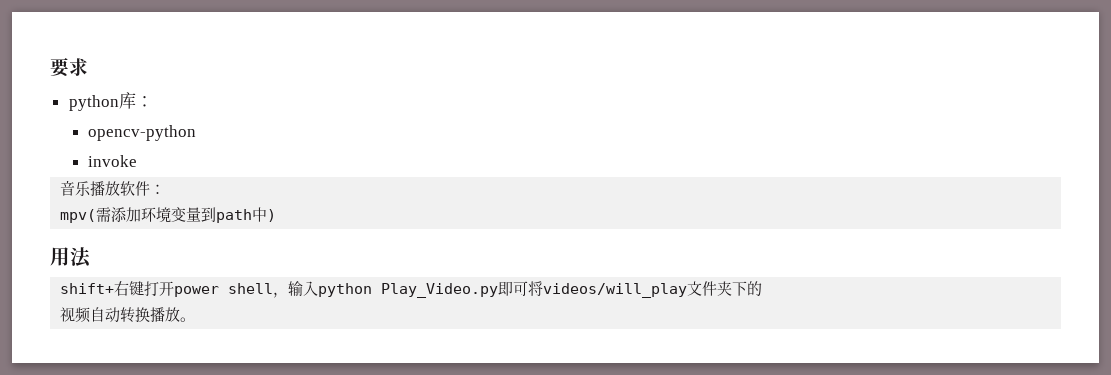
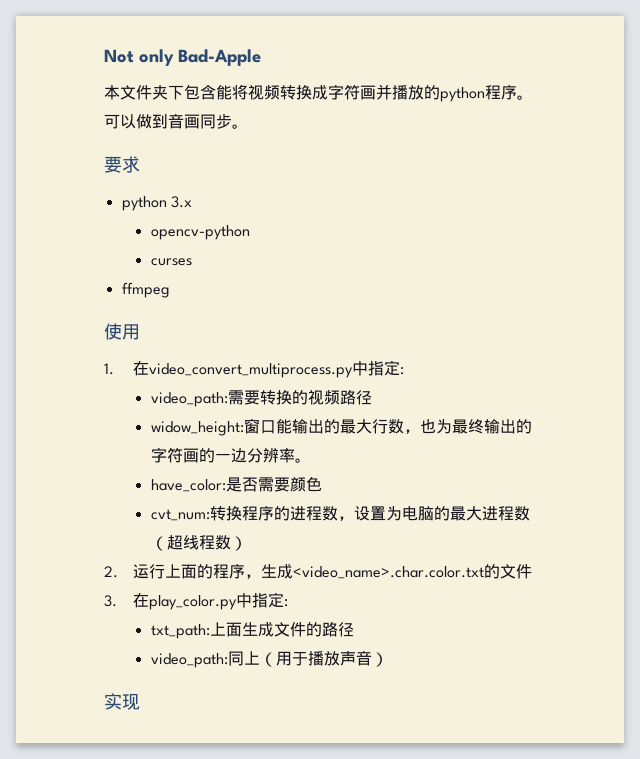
(50, 67) none -> [104,49,261,66] [104,84,533,102] [104,113,248,129] Not only Bad-Apple // 本文件夹下包含能将视频转换成字符画并播放的python程序。可以做到音画同步。 //
[118,92,153,109] 库： -> [170,196,192,208] 3.x
[88,155,138,167] [60,180,166,196] [60,207,277,223] [50,247,91,268] [60,281,763,298] [60,307,196,323] invoke // 音乐播放软件： // mpv(需添加环境变量到path中) // 用法 // shift+右键打开power shell，输入python Play_Video.py即可将videos/will_play文件夹下的 // 视频自动转换播放。 -> [150,258,192,266] [121,282,170,298] [104,323,140,340] [104,360,404,378] [150,389,372,407] [150,418,532,436] [150,447,311,463] [150,477,322,492] [150,506,530,521] [150,535,247,551] [104,564,532,579] [104,592,288,610] [150,622,354,639] [150,650,388,668] [104,693,140,710] curses // ffmpeg // 使用 // 1.在video_convert_multiprocess.py中指定: // video_path:需要转换的视频路径 // widow_height:窗口能输出的最大行数，也为最终输出的字符画的一边分辨率。 // have_color:是否需要颜色 // cvt_num:转换程序的进程数，设置为电脑的最大进程数（超线程数） // 2.运行上面的程序，生成<video_name>.char.color.txt的文件 // 3.在play_color.py中指定: // txt_path:上面生成文件的路径 // video_path:同上（用于播放声音） // 实现

